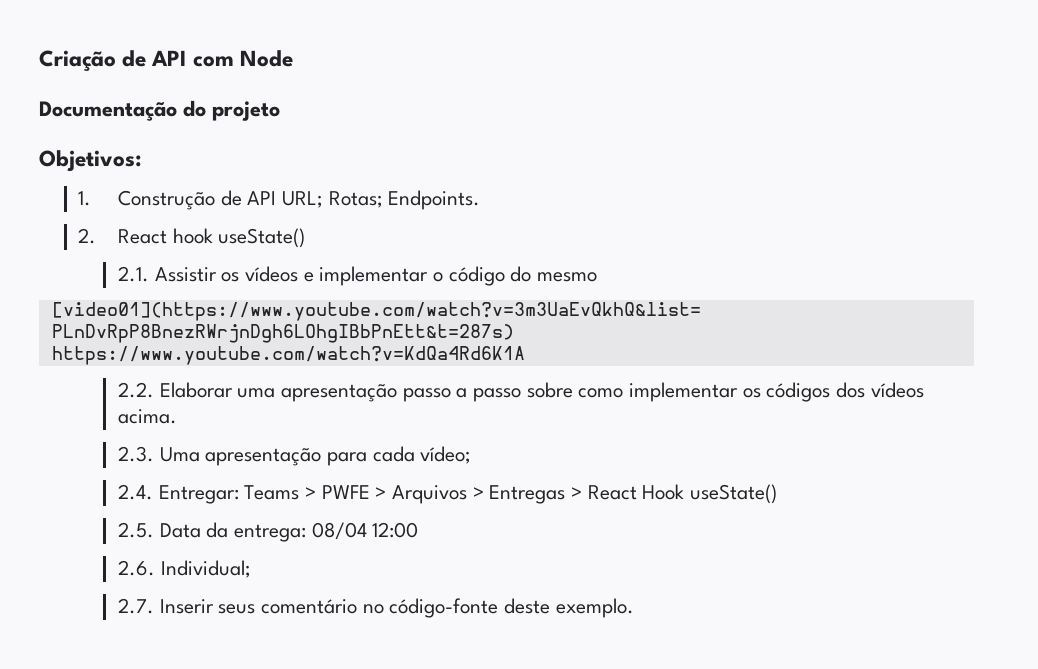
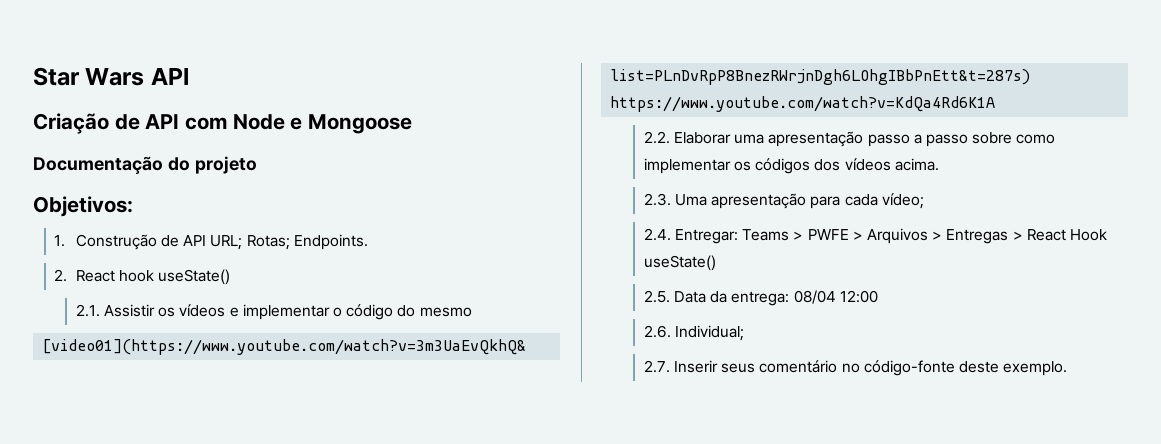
(39, 60) none -> [33,67,189,86] Star Wars API //
(293, 58) none -> [290,114,413,134] e Mongoose

